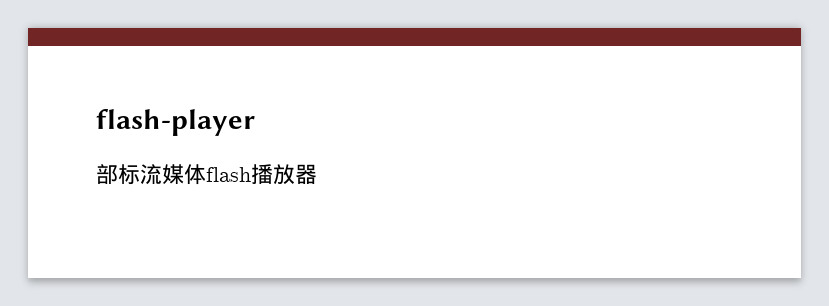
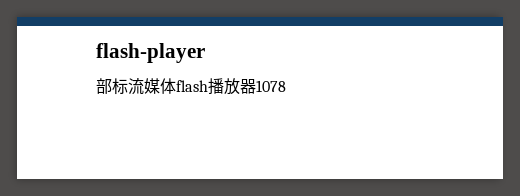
(317, 174) none -> [256,80,286,92] 1078

